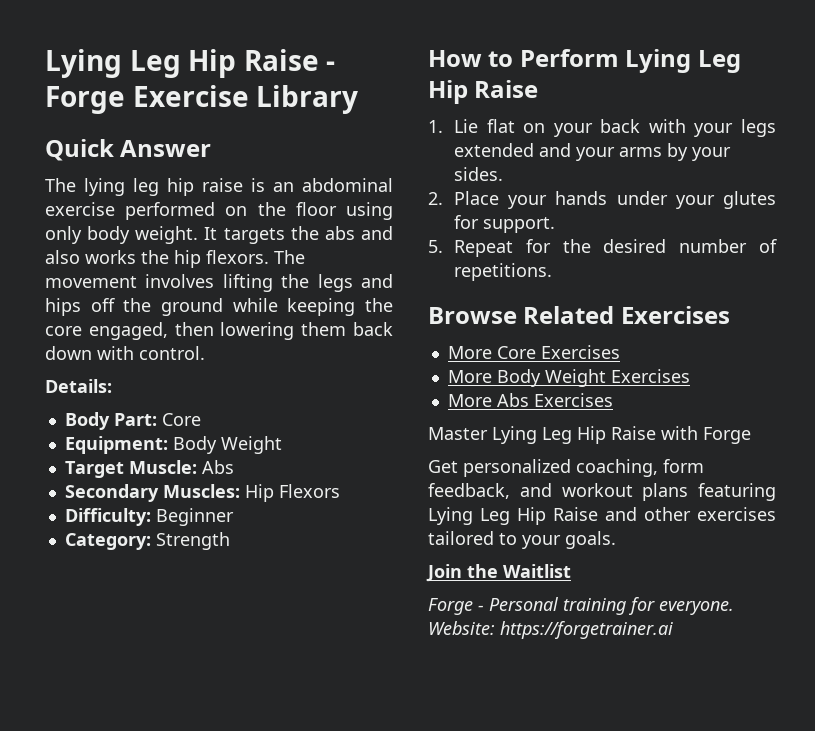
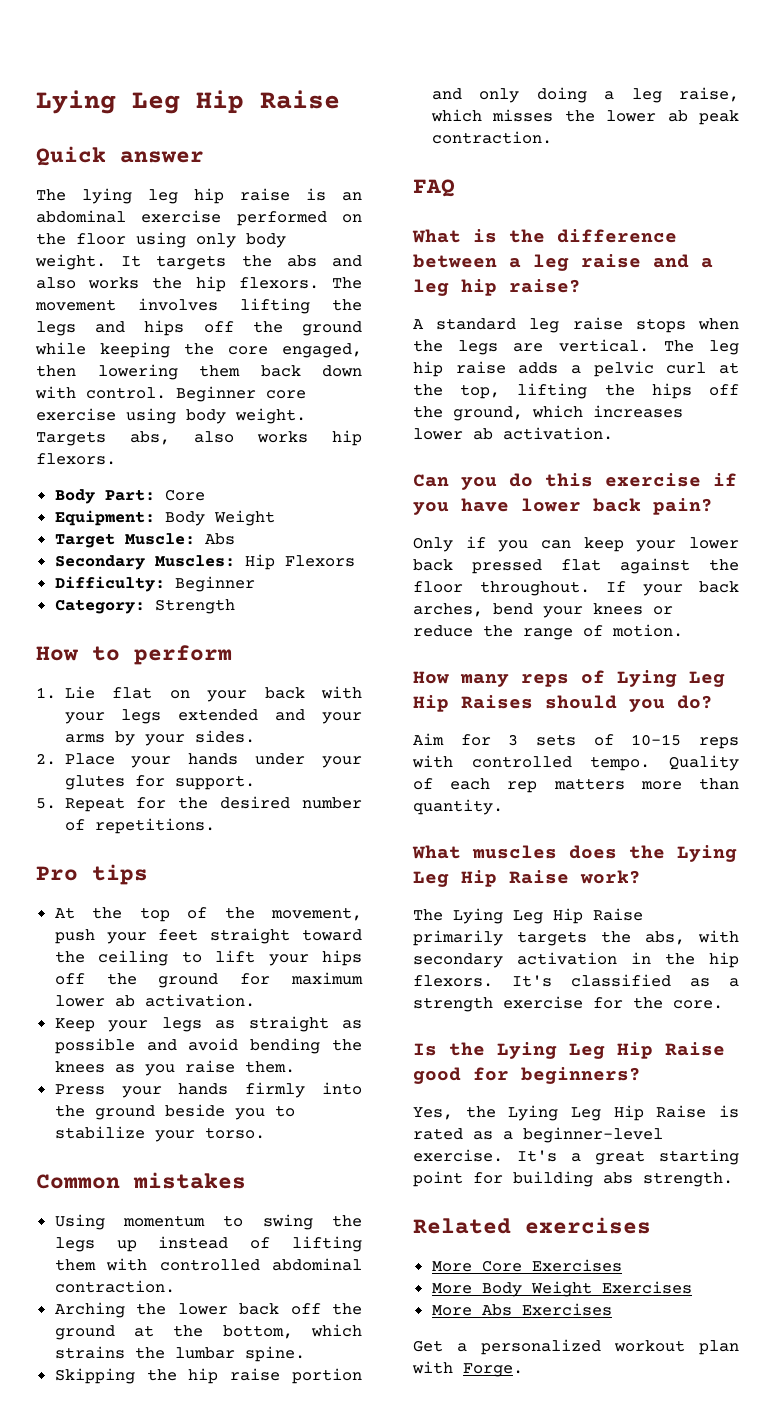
[45,49,336,78] [45,85,359,114] Lying Leg Hip Raise - Forge Exercise Library -> [36,90,340,114] Lying Leg Hip Raise
[120,140,212,157] Answer -> [120,151,204,163] answer
[45,379,112,393] // Details: -> [176,386,306,402] [36,408,306,424] [36,430,362,446] [36,453,116,465] Beginner core exercise using body weight. Targets abs, also works hip flexors.
[519,49,741,73] [428,80,539,104] Perform Lying Leg Hip Raise -> [134,645,232,665] perform
[428,306,730,324] Browse Related Exercises -> [36,864,148,885] [54,907,362,922] [54,928,362,944] [54,950,362,966] [54,972,363,988] [54,994,255,1007] [54,1016,362,1032] [54,1038,362,1054] [54,1060,295,1076] [54,1082,362,1098] [54,1104,295,1120] [54,1126,265,1142] [36,1172,246,1189] [54,1214,362,1230] [54,1236,362,1252] [54,1258,362,1271] [54,1280,175,1293] [54,1302,363,1318] [54,1324,362,1340] [54,1346,305,1362] [54,1368,362,1384] [431,87,739,103] [430,109,739,125] [431,131,552,144] [413,179,455,197] [412,229,677,243] [413,254,713,271] [413,279,581,296] [413,317,739,333] [413,339,739,355] [413,361,739,377] [413,383,739,399] [413,405,683,421] [413,427,613,440] [413,473,737,490] [413,498,713,515] [413,536,739,552] [413,558,739,574] [413,581,739,596] [413,603,673,618] [413,624,683,640] [413,670,725,687] [413,695,713,712] [413,733,739,749] [412,755,739,771] [413,778,739,793] [413,799,503,815] [412,845,737,862] [413,870,641,887] [413,908,643,924] [413,930,739,946] [413,952,739,968] [413,974,739,987] [413,996,723,1012] [413,1042,725,1059] [413,1067,641,1084] [413,1105,739,1121] [413,1127,663,1143] [413,1149,739,1165] [413,1171,733,1187] [413,1217,651,1234] Pro tips // At the top of the movement, push your feet straight toward the ceiling to lift your hips off the ground for maximum lower ab activation. // Keep your legs as straight as possible and avoid bending the knees as you raise them. // Press your hands firmly into the ground beside you to stabilize your torso. // Common mistakes // Using momentum to swing the legs up instead of lifting them with controlled abdominal contraction. // Arching the lower back off the ground at the bottom, which strains the lumbar spine. // Skipping the hip raise portion and only doing a leg raise, which misses the lower ab peak contraction. // FAQ // What is the difference between a leg raise and a leg hip raise? // A standard leg raise stops when the legs are vertical. The leg hip raise adds a pelvic curl at the top, lifting the hips off the ground, which increases lower ab activation. // Can you do this exercise if you have lower back pain? // Only if you can keep your lower back pressed flat against the floor throughout. If your back arches, bend your knees or reduce the range of motion. // How many reps of Lying Leg Hip Raises should you do? // Aim for 3 sets of 10-15 reps with controlled tempo. Quality of each rep matters more than quantity. // What muscles does the Lying Leg Hip Raise work? // The Lying Leg Hip Raise primarily targets the abs, with secondary activation in the hip flexors. It's classified as a strength exercise for the core. // Is the Lying Leg Hip Raise good for beginners? // Yes, the Lying Leg Hip Raise is rated as a beginner-level exercise. It's a great starting point for building abs strength. // Related exercises
[428,426,751,444] [428,459,704,477] [428,483,776,501] [428,507,776,525] [428,531,616,549] [426,564,571,582] [428,597,734,615] [428,621,673,639] Master Lying Leg Hip Raise with Forge // Get personalized coaching, form feedback, and workout plans featuring Lying Leg Hip Raise and other exercises tailored to your goals. // Join the Waitlist // Forge - Personal training for everyone. Website: https://forgetrainer.ai -> [413,1339,739,1355] [412,1361,523,1377] Get a personalized workout plan with Forge.

